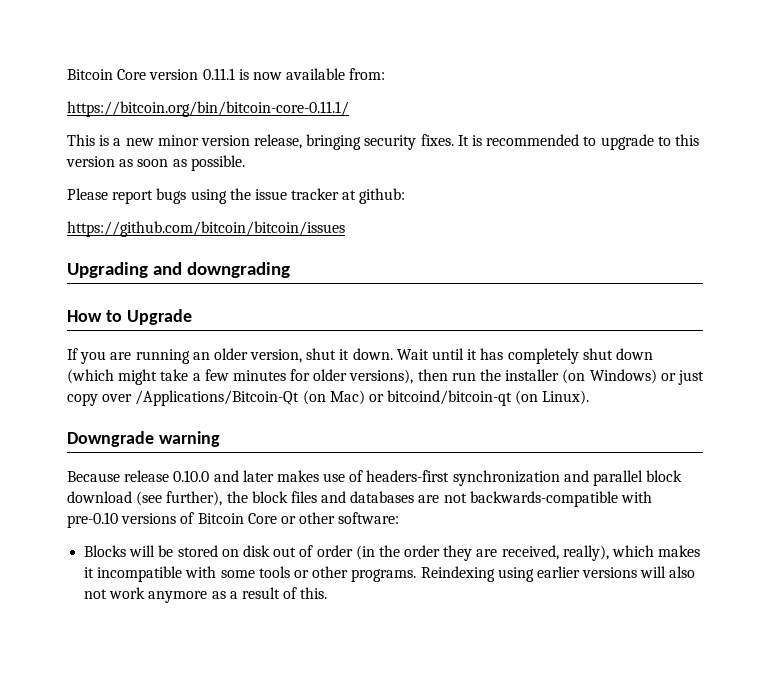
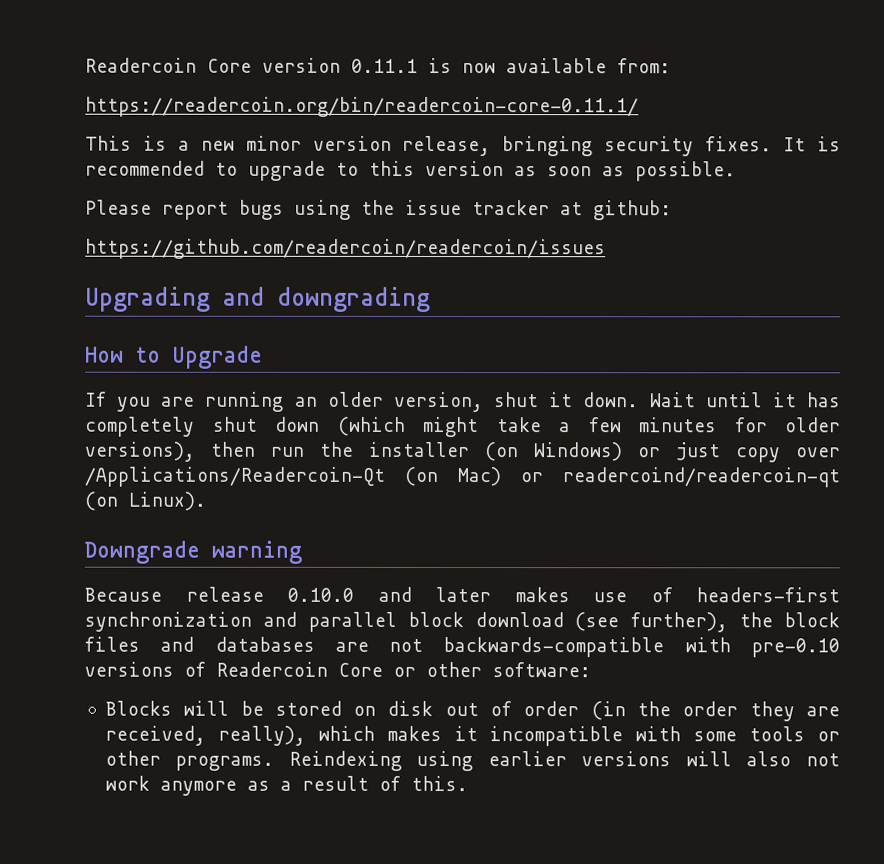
[67,69,113,80] Bitcoin -> [85,57,197,73] Readercoin
[67,101,349,117] https://bitcoin.org/bin/bitcoin-core-0.11.1/ -> [85,96,639,118] https://readercoin.org/bin/readercoin-core-0.11.1/
[67,221,345,237] https://github.com/bitcoin/bitcoin/issues -> [85,238,606,260] https://github.com/readercoin/readercoin/issues
[135,390,300,406] /Applications/Bitcoin-Qt -> [84,466,385,487] /Applications/Readercoin-Qt
[387,390,513,406] bitcoind/bitcoin-qt -> [562,467,840,488] readercoind/readercoin-qt
[197,513,244,524] Bitcoin -> [216,661,328,677] Readercoin

